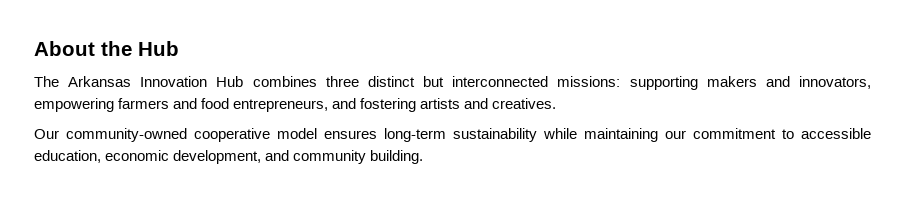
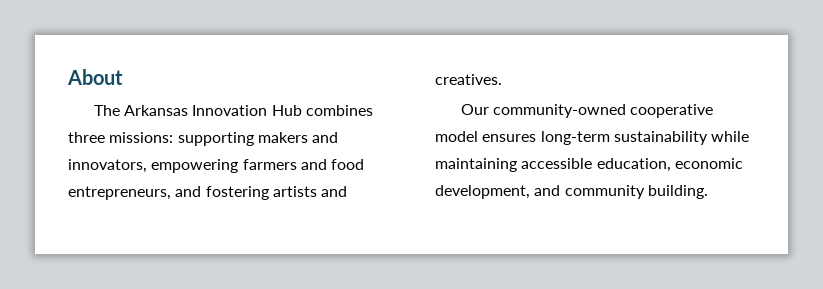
[101,41,179,56] the Hub -> (123, 77) none
[367,76,549,87] distinct but interconnected -> (105, 137) none
[665,128,794,139] our commitment to -> (517, 165) none

